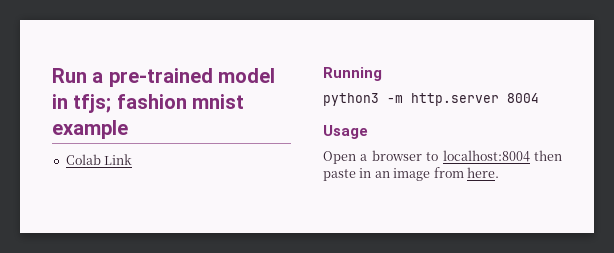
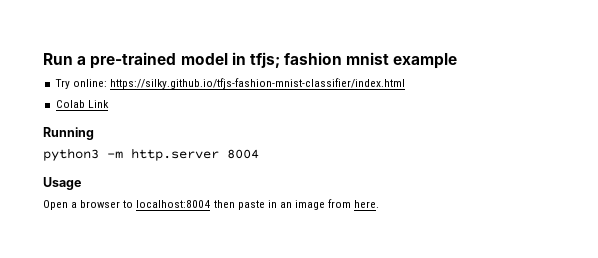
(128, 129) none -> [54,78,405,89] // Try online: https://silky.github.io/tfjs-fashion-mnist-classifier/index.html

